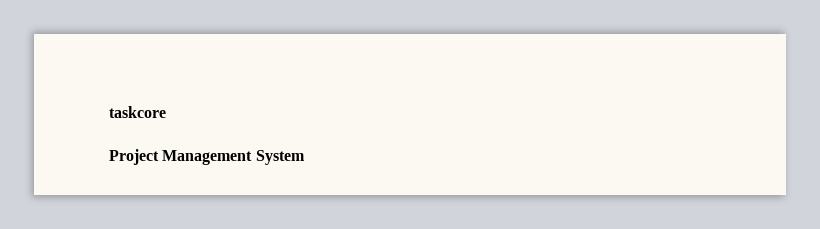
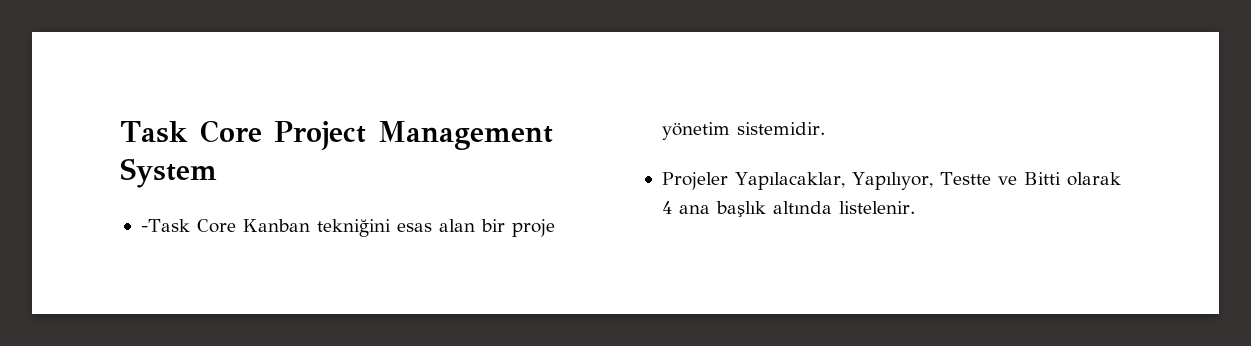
[109,106,166,118] taskcore // -> [120,120,262,143] Task Core
(305, 157) none -> [140,219,555,237] [661,122,825,140] [661,172,1121,190] [661,201,915,218] // -Task Core Kanban tekniğini esas alan bir proje yönetim sistemidir. // Projeler Yapılacaklar, Yapılıyor, Testte ve Bitti olarak 4 ana başlık altında listelenir.

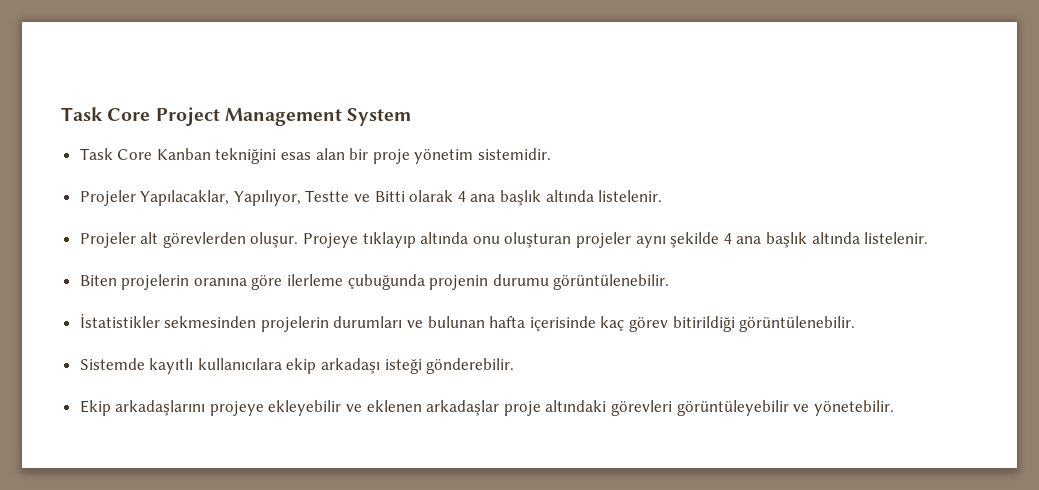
[140,219,190,232] -Task -> [79,148,113,160] Task
(915, 207) none -> [79,232,929,248] [79,274,670,290] [79,314,856,332] [79,358,515,374] [79,400,894,416] // Projeler alt görevlerden oluşur. Projeye tıklayıp altında onu oluşturan projeler aynı şekilde 4 ana başlık altında listelenir. // Biten projelerin oranına göre ilerleme çubuğunda projenin durumu görüntülenebilir. // İstatistikler sekmesinden projelerin durumları ve bulunan hafta içerisinde kaç görev bitirildiği görüntülenebilir. // Sistemde kayıtlı kullanıcılara ekip arkadaşı isteği gönderebilir. // Ekip arkadaşlarını projeye ekleyebilir ve eklenen arkadaşlar proje altındaki görevleri görüntüleyebilir ve yönetebilir.

